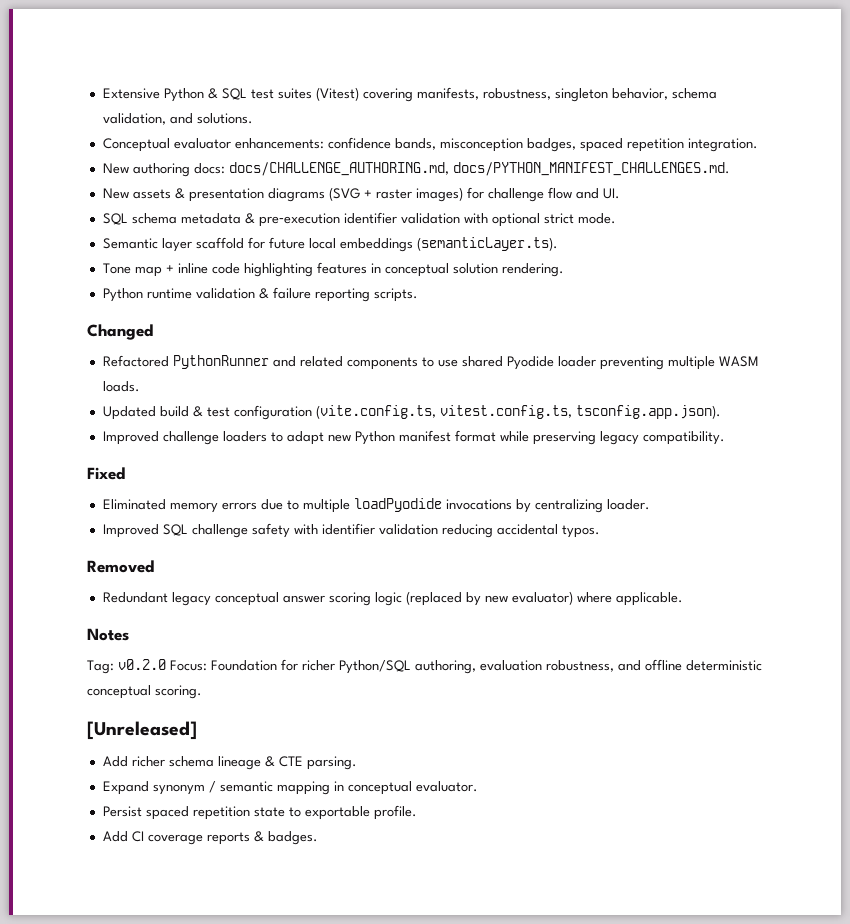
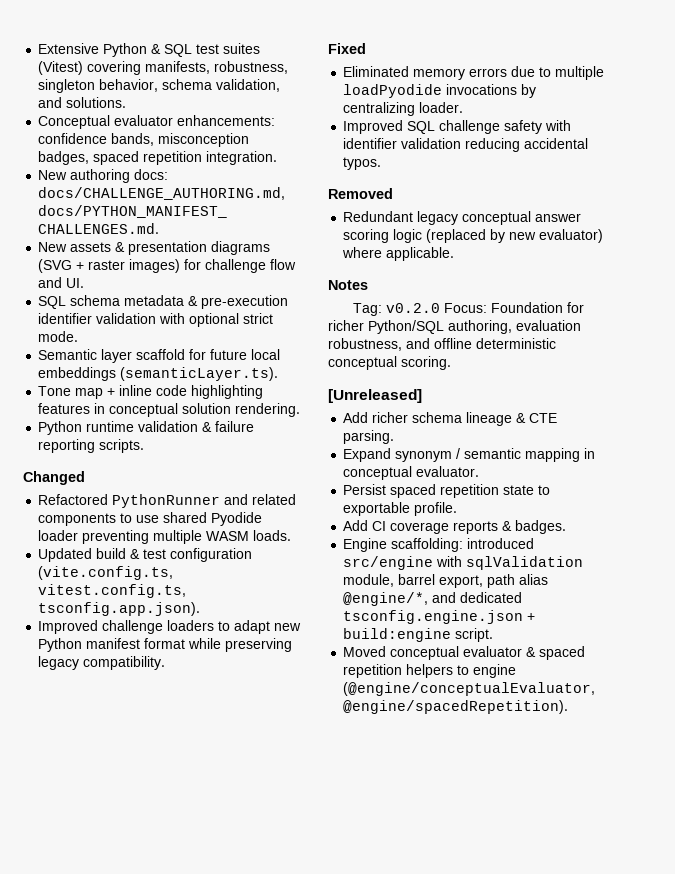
(318, 838) none -> [343,538,535,552] [343,556,584,570] [343,574,549,588] [343,592,523,606] [343,610,536,624] [343,628,494,642] [343,646,586,660] [343,664,517,678] [343,682,596,696] [343,700,569,714] // Engine scaffolding: introduced src/engine with sqlValidation module, barrel export, path alias @engine/*, and dedicated tsconfig.engine.json + build:engine script. // Moved conceptual evaluator & spaced repetition helpers to engine (@engine/conceptualEvaluator, @engine/spacedRepetition).

